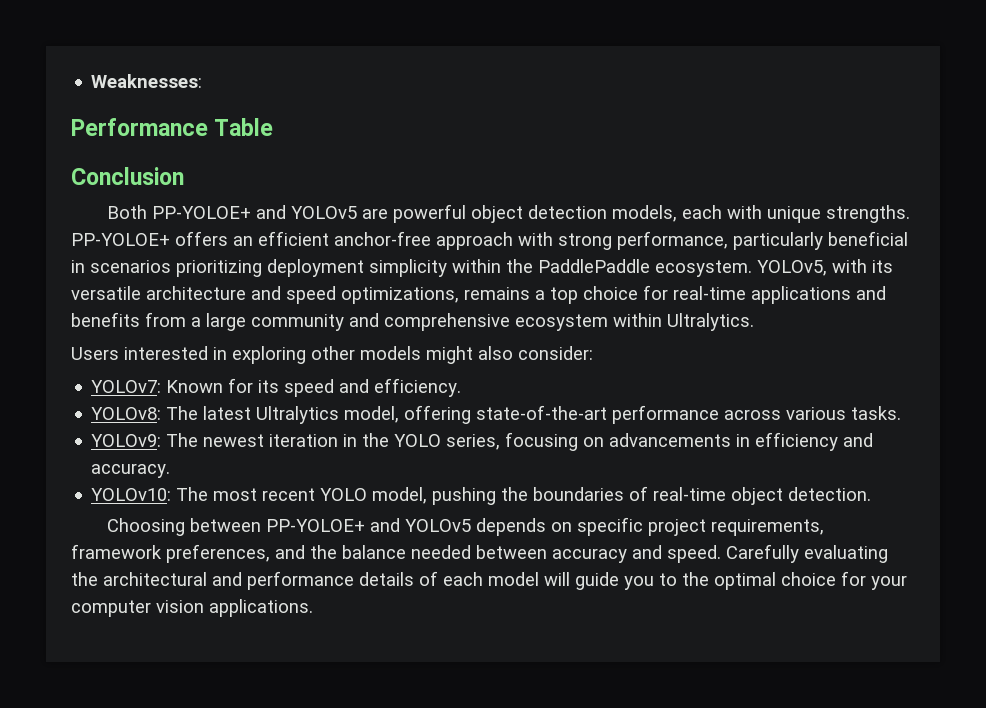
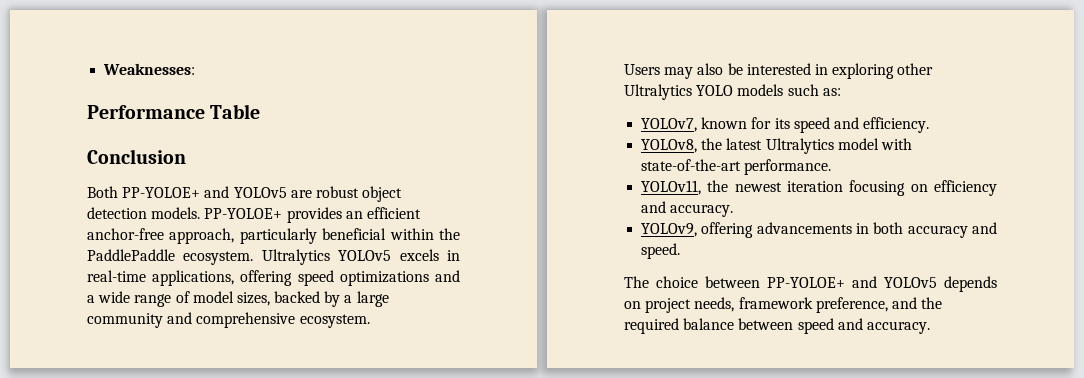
[392,204,466,223] powerful -> [315,186,359,198] robust
[611,205,910,223] [71,231,908,250] [71,259,893,277] [71,285,886,304] [71,312,186,327] models, each with unique strengths. PP-YOLOE+ offers an efficient anchor-free approach with strong performance, particularly beneficial in scenarios prioritizing deployment simplicity within the PaddlePaddle ecosystem. YOLOv5, with its versatile architecture and speed optimizations, remains a top choice for real-time applications and benefits from -> [151,207,421,223] [87,228,460,244] [87,249,460,265] [87,270,460,286] [87,291,341,307] models. PP-YOLOE+ provides an efficient anchor-free approach, particularly beneficial within the PaddlePaddle ecosystem. Ultralytics YOLOv5 excels in real-time applications, offering speed optimizations and a wide range of model sizes, backed by
[515,313,754,331] [71,346,593,364] [91,380,224,393] ecosystem within Ultralytics. // Users interested in exploring other models might also consider: // YOLOv7: Known -> [299,314,370,328] [624,63,934,79] [624,84,841,100] [641,117,748,132] ecosystem. // Users may also be interested in exploring other Ultralytics YOLO models such as: // YOLOv7, known
[91,405,902,424] [91,432,874,451] [91,463,171,478] [91,486,872,505] [106,518,185,536] YOLOv8: The latest Ultralytics model, offering state-of-the-art performance across various tasks. // YOLOv9: The newest iteration in the YOLO series, focusing on advancements in efficiency and accuracy. // YOLOv10: The most recent YOLO model, pushing the boundaries of real-time object detection. // Choosing -> [641,138,912,154] [641,159,832,175] [641,180,997,196] [641,201,734,217] [641,222,997,238] [641,243,681,259] [624,276,698,288] YOLOv8, the latest Ultralytics model with state-of-the-art performance. // YOLOv11, the newest iteration focusing on efficiency and accuracy. // YOLOv9, offering advancements in both accuracy and speed. // The choice
[576,517,824,536] [71,544,888,563] [71,571,907,590] [71,599,313,617] specific project requirements, framework preferences, and the balance needed between accuracy and speed. Carefully evaluating the architectural and performance details of each model will guide you to the optimal choice for your computer vision applications. -> [645,297,943,313] [624,318,930,334] project needs, framework preference, and the required balance between speed and accuracy.

